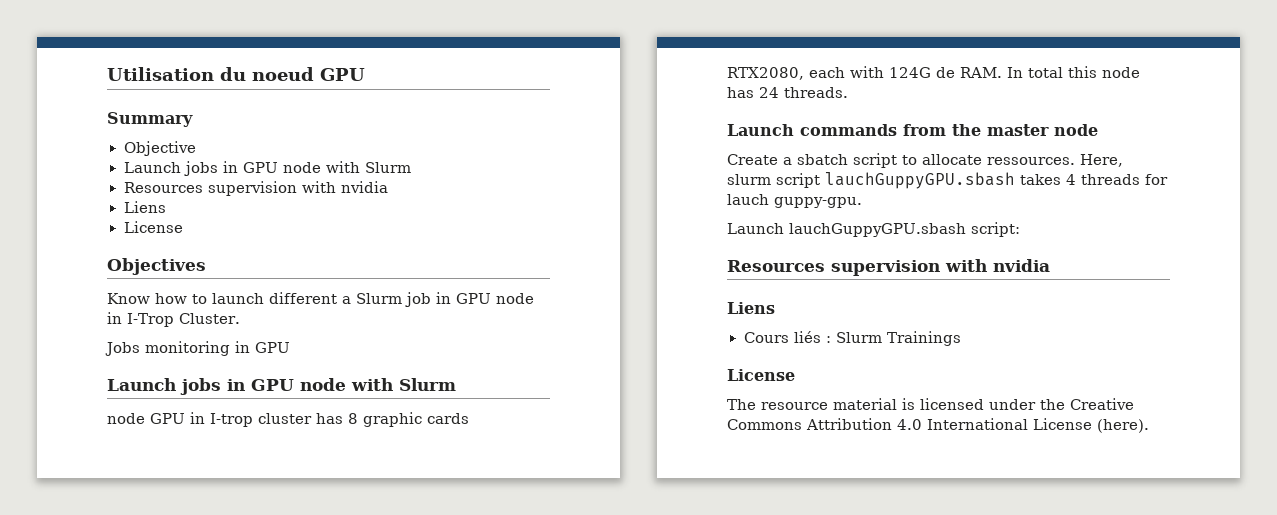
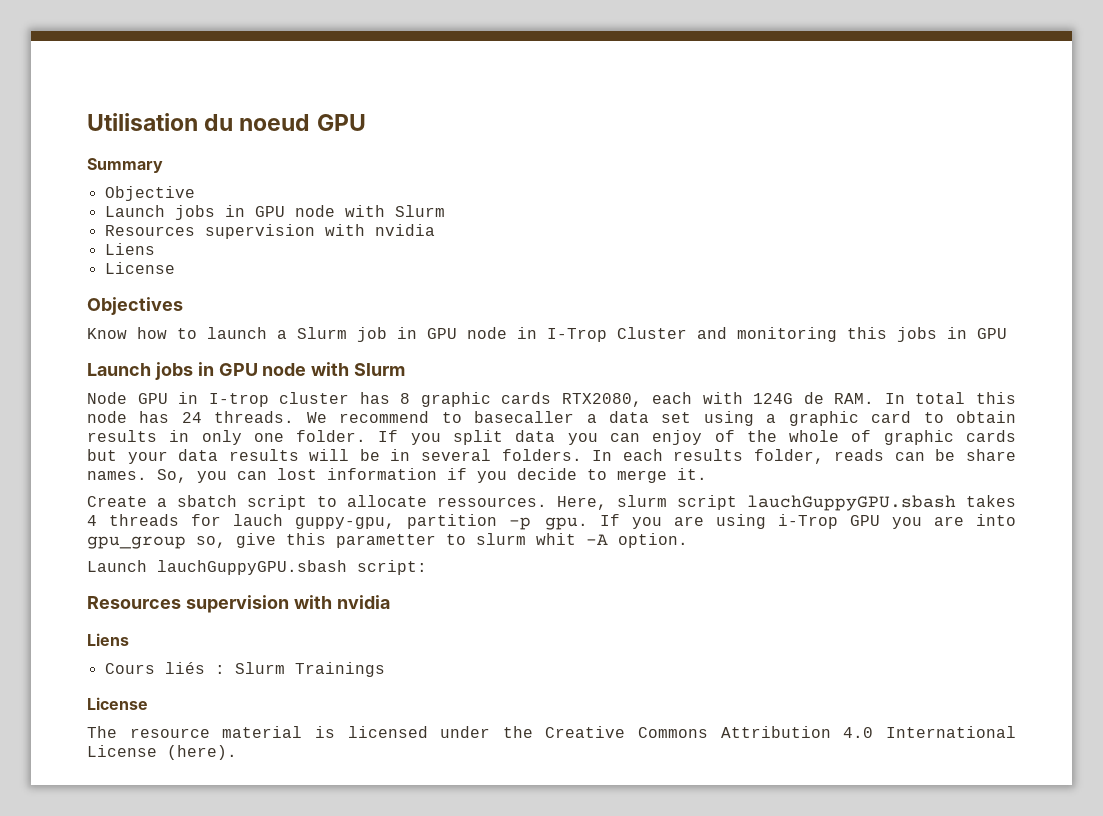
[269,292,337,304] different -> (267, 333) none
[179,313,240,324] [105,341,230,356] Cluster. // Jobs monitoring -> [617,327,937,342] Cluster and monitoring this jobs
[107,413,145,424] node -> [87,392,127,404] Node
[727,124,1098,136] // Launch commands from the master node -> [306,411,1016,426] [87,430,1016,445] [87,449,1016,464] [87,468,707,483] We recommend to basecaller a data set using a graphic card to obtain results in only one folder. If you split data you can enjoy of the whole of graphic cards but your data results will be in several folders. In each results folder, reads can be share names. So, you can lost information if you decide to merge it.
[774,197,862,208] guppy-gpu. -> [295,514,1017,530] [87,533,688,549] guppy-gpu, partition -p gpu. If you are using i-Trop GPU you are into gpu_group so, give this parametter to slurm whit -A option.

